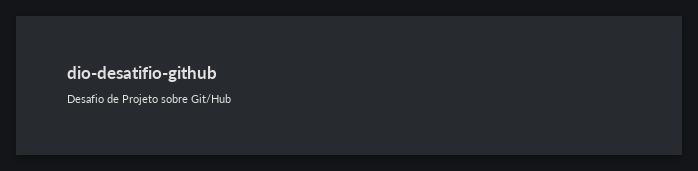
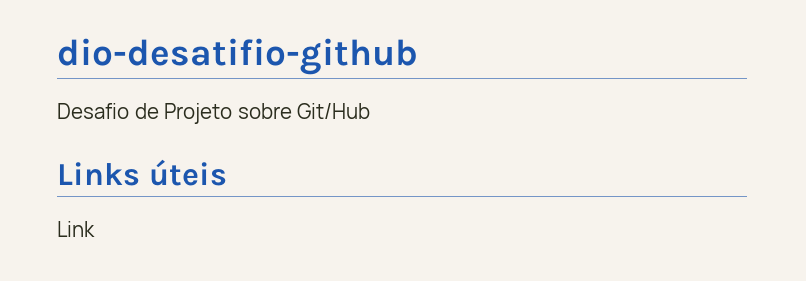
(231, 98) none -> [57,159,227,186] [57,221,95,237] // Links úteis // Link

